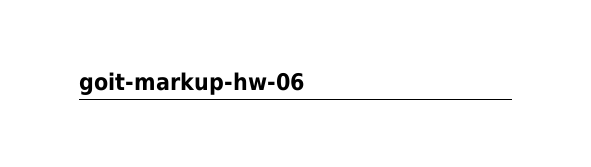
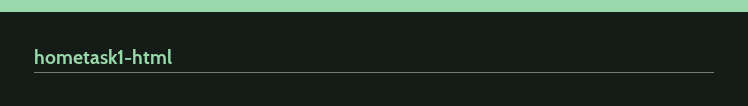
[79,72,304,95] goit-markup-hw-06 -> [34,49,172,64] hometask1-html

